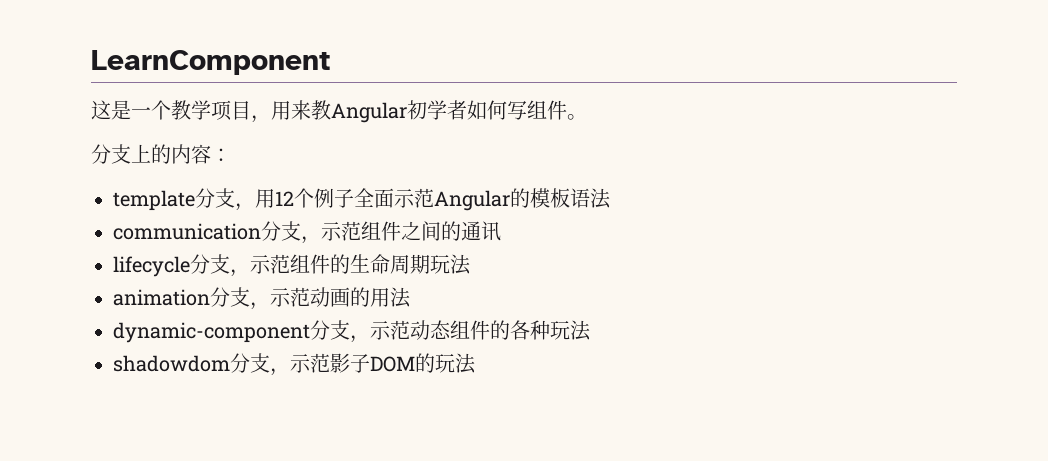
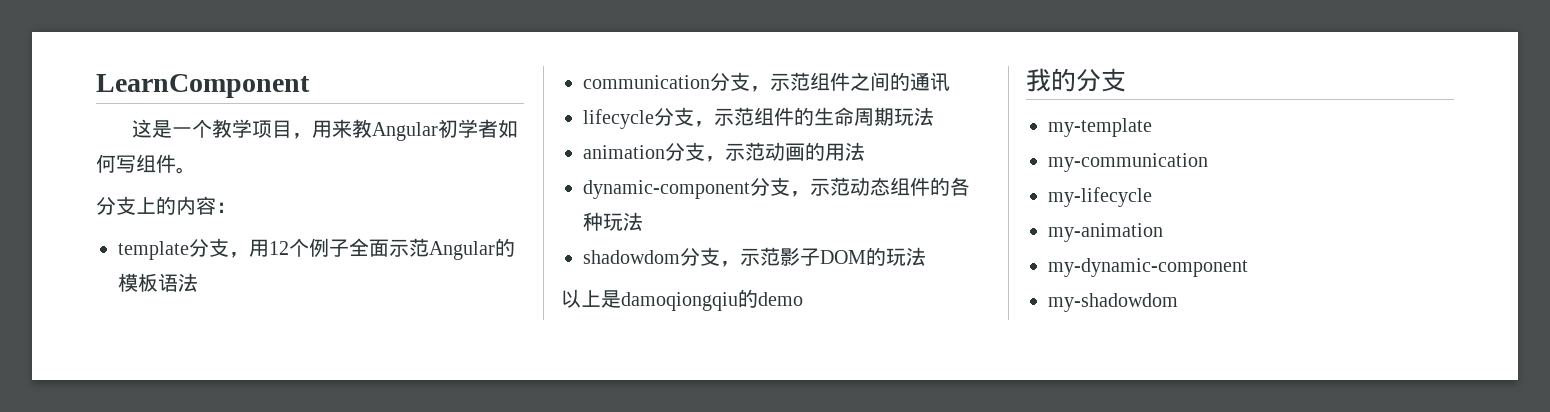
(476, 363) none -> [561,289,803,311] [1026,68,1126,92] [1048,118,1152,137] [1048,153,1208,172] [1048,187,1152,207] [1048,223,1163,242] [1048,258,1248,277] [1048,293,1178,312] // 以上是damoqiongqiu的demo // 我的分支 // my-template // my-communication // my-lifecycle // my-animation // my-dynamic-component // my-shadowdom

